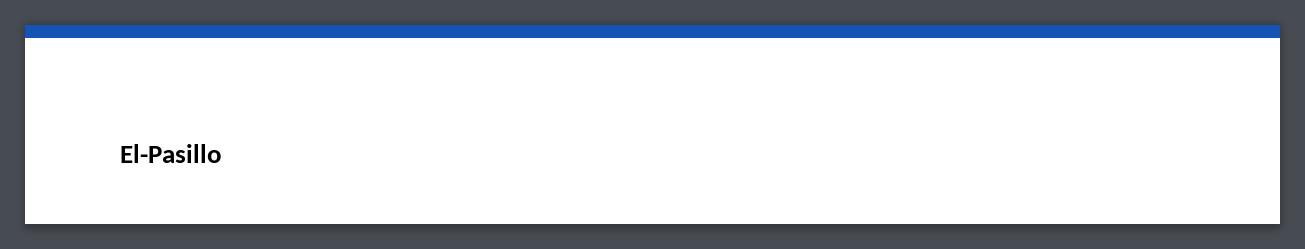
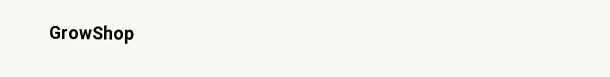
[120,144,222,163] El-Pasillo -> [48,24,135,44] GrowShop

